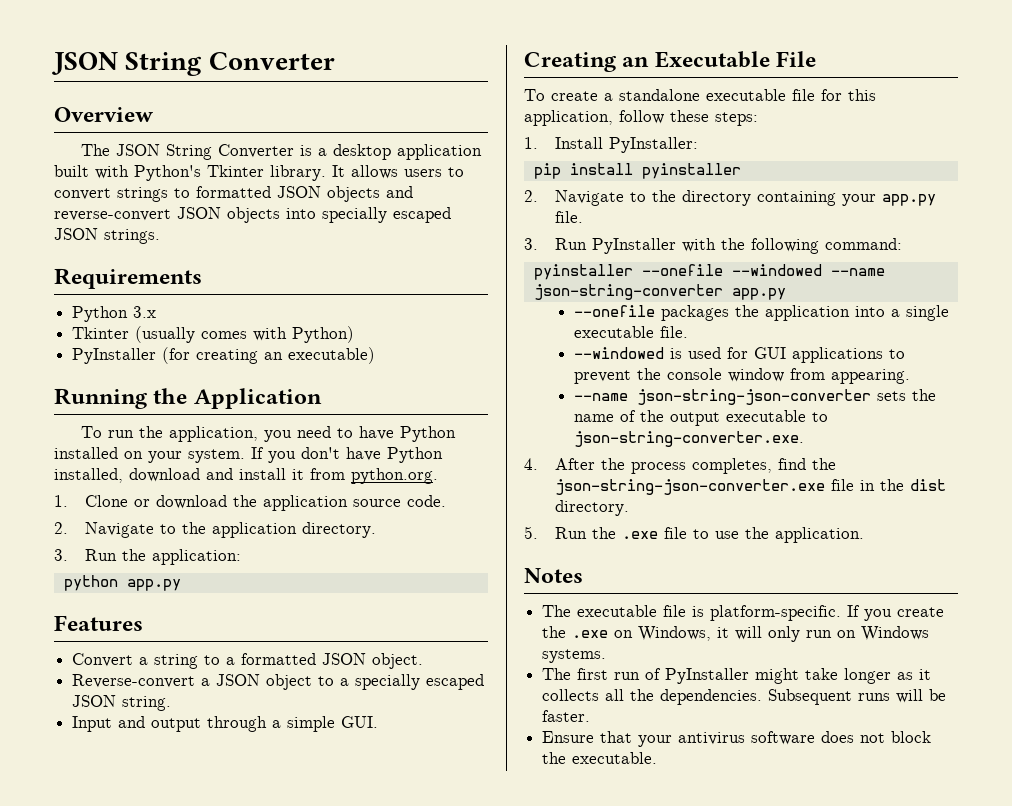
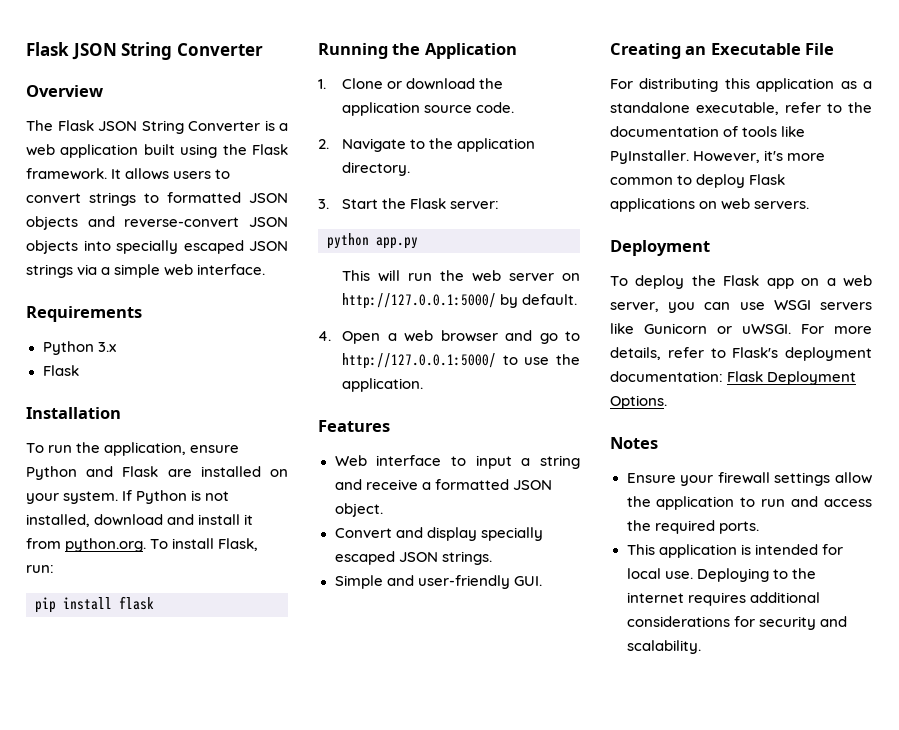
(52, 63) none -> [26,42,69,56] Flask
(111, 150) none -> [57,120,94,131] Flask
[333,144,392,160] desktop -> [26,144,55,156] web
[95,165,326,181] with Python's Tkinter library. -> [180,144,288,158] [26,168,107,180] using the Flask framework.
[104,229,160,244] [54,268,202,289] [72,306,157,322] [72,326,355,343] [72,347,376,364] [54,388,322,409] strings. // Requirements // Python 3.x // Tkinter (usually comes with Python) // PyInstaller (for creating an executable) // Running the Application -> [26,264,266,278] [26,306,142,322] [42,341,116,355] [42,365,79,376] [26,407,121,419] strings via a simple web interface. // Requirements // Python 3.x // Flask // Installation
[264,426,457,442] you need to have Python -> [190,445,240,453] [26,466,192,480] ensure Python and Flask are
[268,447,443,463] you don't have Python -> [136,490,230,504] Python is not
(438, 476) none -> [150,538,259,551] [26,565,54,573] [35,596,154,613] [318,43,517,59] To install Flask, run: // pip install flask // Running the Application
[85,549,242,565] [63,575,181,591] [54,615,143,631] [72,653,424,669] [72,674,485,690] [72,695,172,711] [72,716,336,732] Run the application: // python app.py // Features // Convert a string to a formatted JSON object. // Reverse-convert a JSON object to a specially escaped JSON string. // Input and output through a simple -> [342,198,500,209] [327,233,418,249] [342,270,580,282] [342,293,578,309] [318,330,580,344] [342,353,580,369] [342,378,424,392] [318,420,390,432] [334,455,580,469] [334,479,552,490] [334,503,383,517] [334,527,543,541] [334,551,492,565] [334,575,510,589] Start the Flask server: // python app.py // This will run the web server on http://127.0.0.1:5000/ by default. // 4. Open a web browser and go to http://127.0.0.1:5000/ to use the application. // Features // Web interface to input a string and receive a formatted JSON object. // Convert and display specially escaped JSON strings. // Simple and user-friendly
[524,89,876,101] [524,110,758,126] [524,137,699,153] [533,163,741,179] [524,190,937,206] [555,211,584,223] [524,238,903,254] [533,264,885,280] [533,284,786,300] [573,305,949,321] [573,326,688,338] [573,347,905,363] [573,368,910,384] [573,389,936,405] [573,410,828,426] [573,431,804,447] [524,458,837,474] [555,479,947,495] [555,500,630,516] [524,526,865,543] [524,568,583,583] [542,605,945,621] [542,626,930,642] [542,649,607,663] [542,668,932,684] [542,689,947,705] [542,710,591,722] [542,731,932,747] [542,752,658,764] To create a standalone executable file for this application, follow these steps: // 1. Install PyInstaller: // pip install pyinstaller // 2. Navigate to the directory containing your app.py file. // 3. Run PyInstaller with the following command: // pyinstaller --onefile --windowed --name json-string-converter app.py // --onefile packages the application into a single executable file. // --windowed is used for GUI applications to prevent the console window from appearing. // --name json-string-json-converter sets the name of the output executable to json-string-converter.exe. // 4. After the process completes, find the json-string-json-converter.exe file in the dist directory. // 5. Run the .exe file to use the application. // Notes // The executable file is platform-specific. If you create the .exe on Windows, it will only run on Windows systems. // The first run of PyInstaller might take longer as it collects all the dependencies. Subsequent runs will be faster. // Ensure that your antivirus software does not block the executable. -> [610,78,872,92] [610,102,872,115] [610,126,806,137] [610,150,826,164] [610,174,786,188] [610,198,810,212] [610,240,710,256] [610,275,872,289] [610,300,872,313] [610,323,872,334] [610,347,872,361] [610,371,857,385] [610,395,667,409] [610,437,658,449] [626,472,872,486] [626,496,872,510] [626,520,759,534] [626,544,843,558] [626,568,816,582] [626,592,820,606] [626,616,847,630] [626,640,701,654] For distributing this application as a standalone executable, refer to the documentation of tools like PyInstaller. However, it's more common to deploy Flask applications on web servers. // Deployment // To deploy the Flask app on a web server, you can use WSGI servers like Gunicorn or uWSGI. For more details, refer to Flask's deployment documentation: Flask Deployment Options. // Notes // Ensure your firewall settings allow the application to run and access the required ports. // This application is intended for local use. Deploying to the internet requires additional considerations for security and scalability.

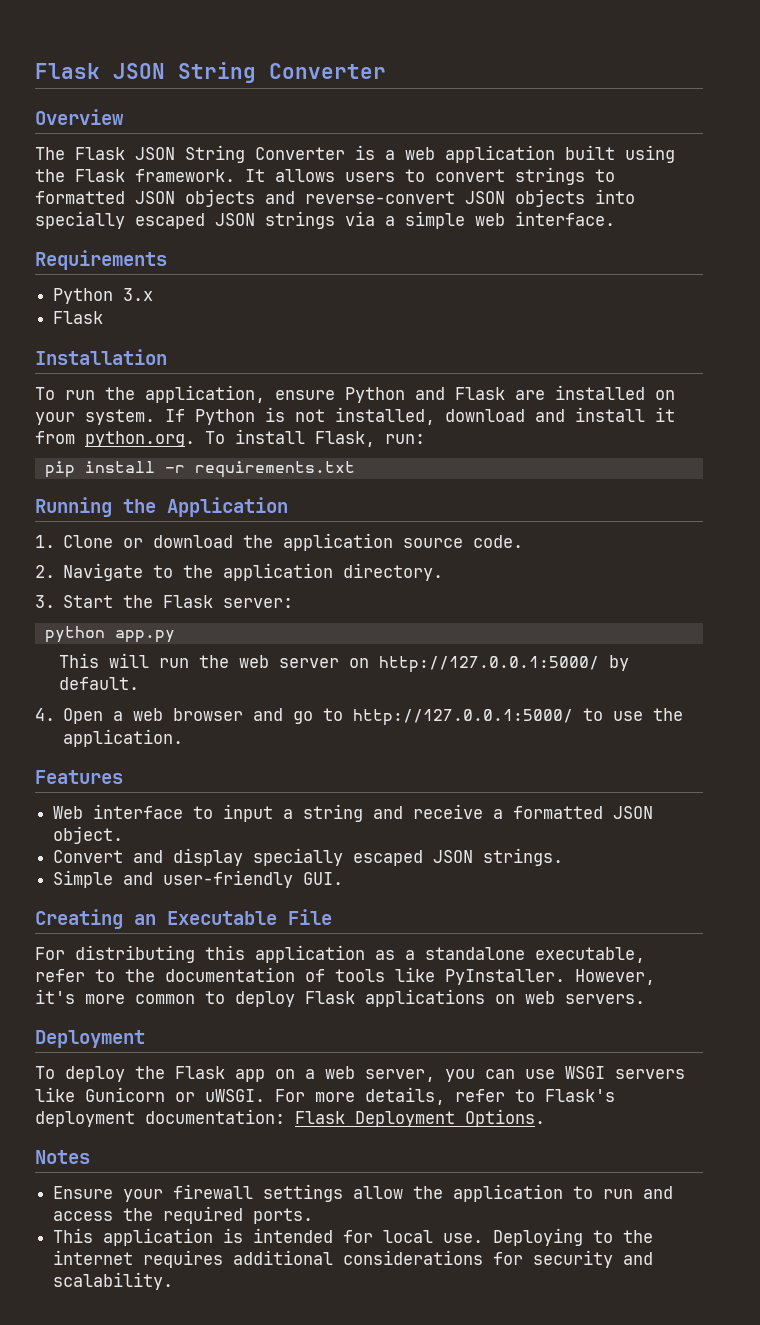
[119,596,154,610] flask -> [164,461,355,478] -r requirements.txt

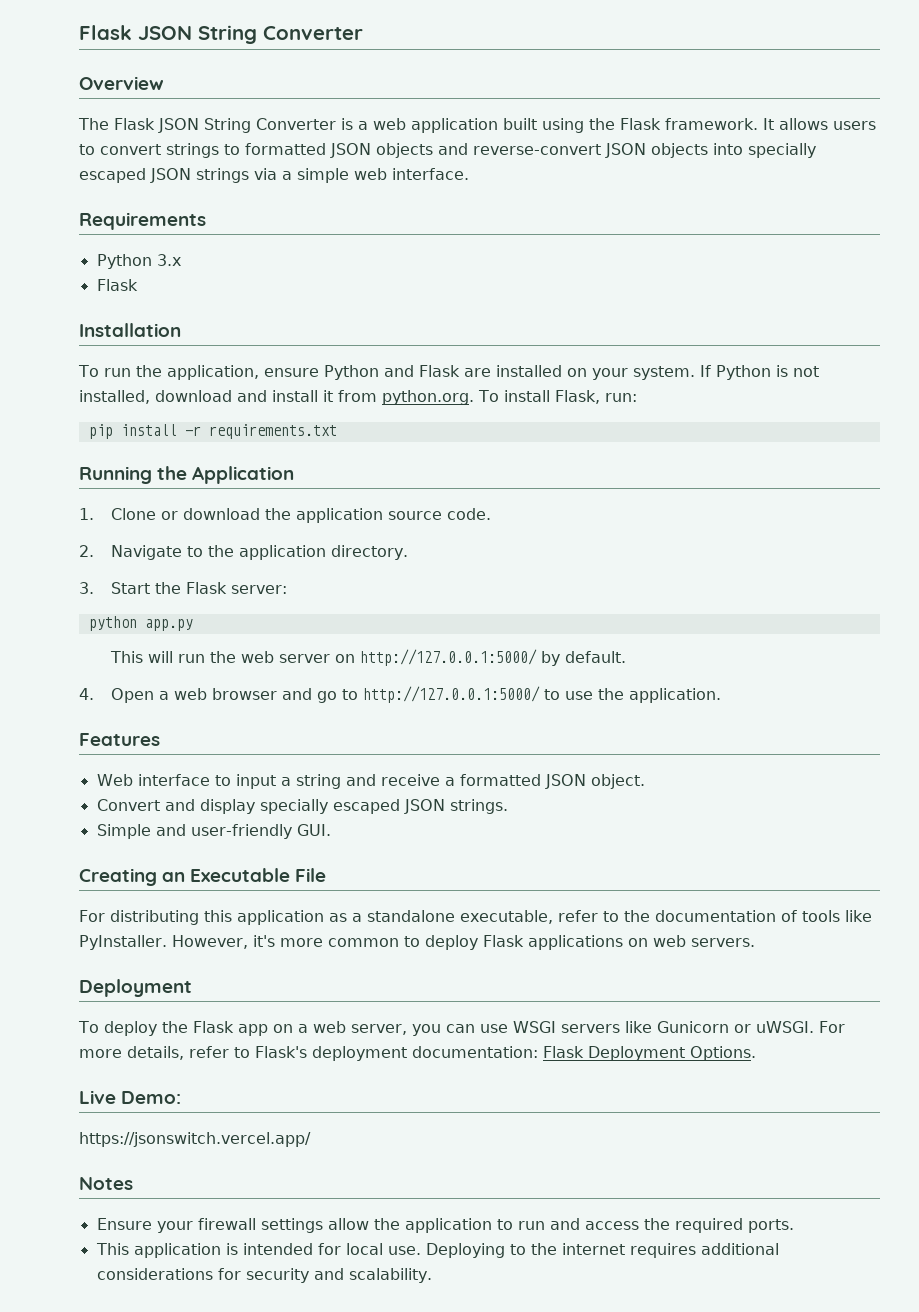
(545, 1118) none -> [79,1090,182,1104] [79,1132,311,1147] // Live Demo: // https://jsonswitch.vercel.app/

